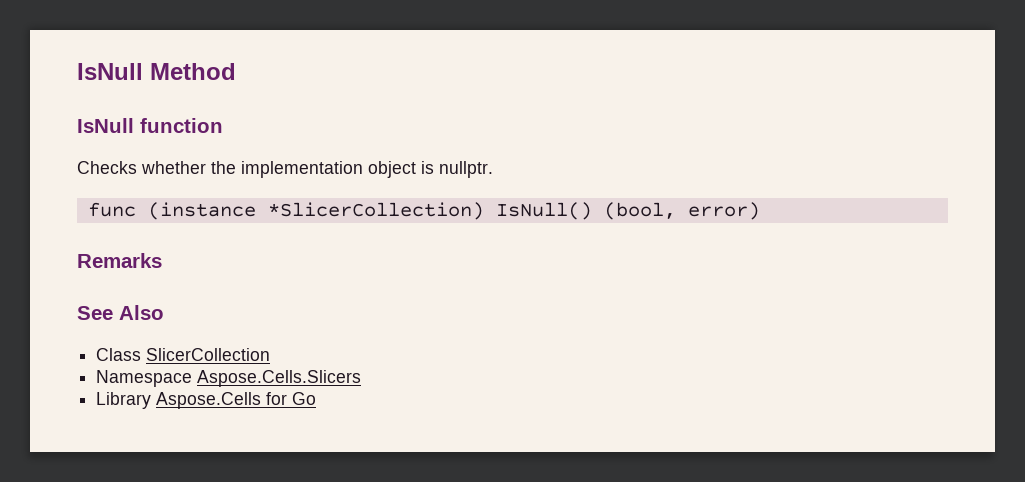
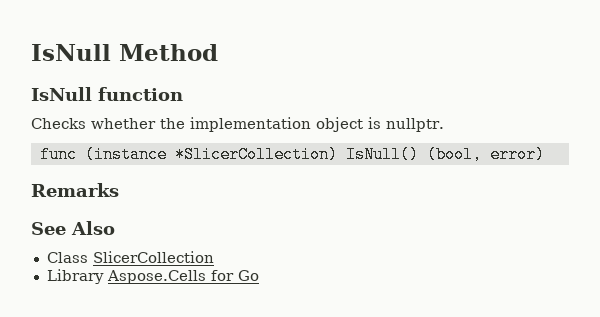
[96,370,362,387] // Namespace Aspose.Cells.Slicers -> (214, 257) none

